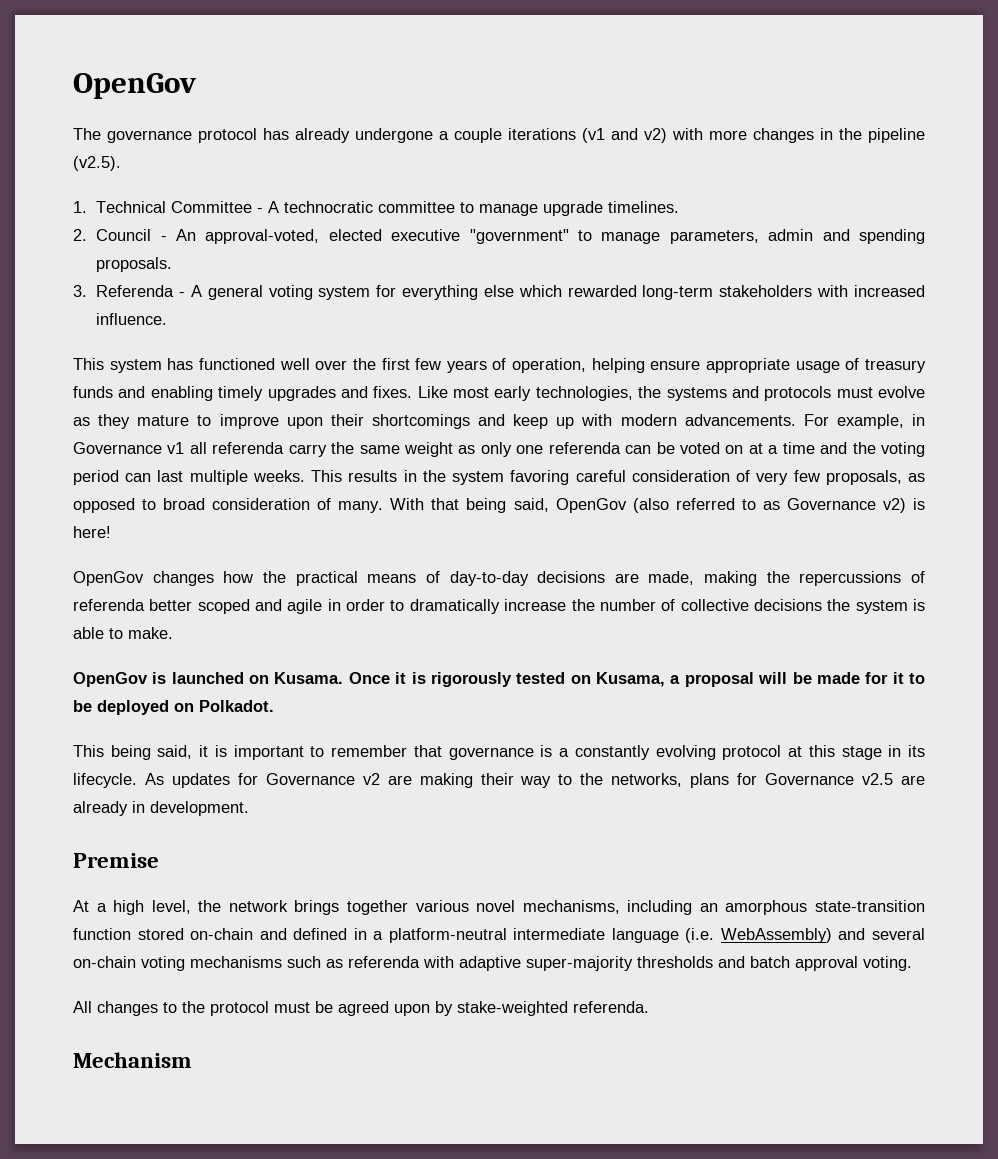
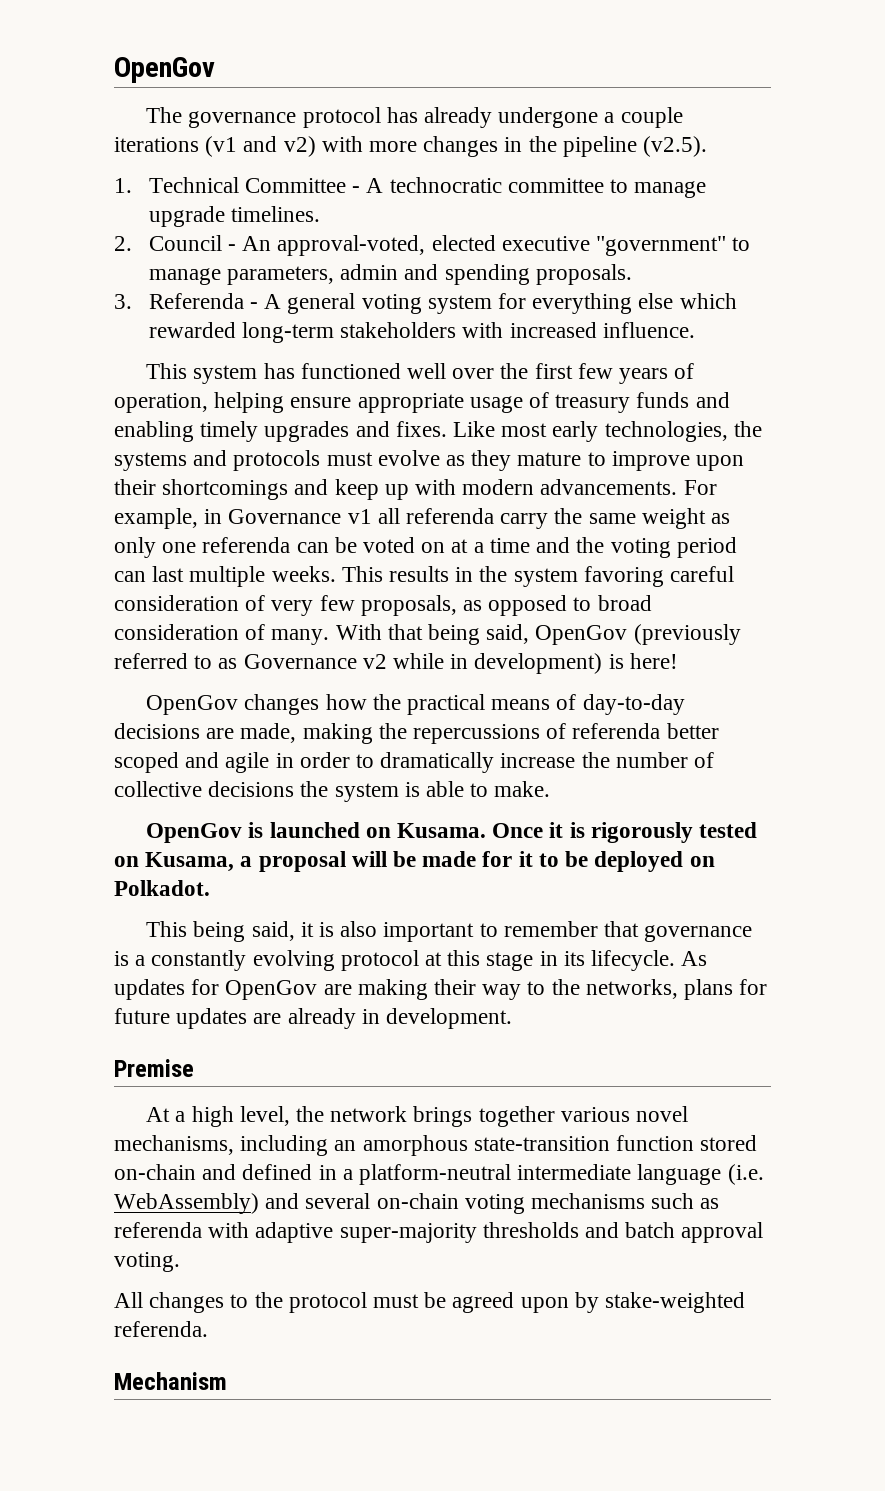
[632,498,669,513] (also -> [633,624,741,645] (previously
[882,498,906,513] v2) -> [362,653,603,674] v2 while in development)
(227, 751) none -> [340,921,378,937] also
[265,773,380,785] Governance v2 -> [225,980,318,1000] OpenGov
[765,773,894,785] Governance v2.5 -> [114,1008,248,1029] future updates

